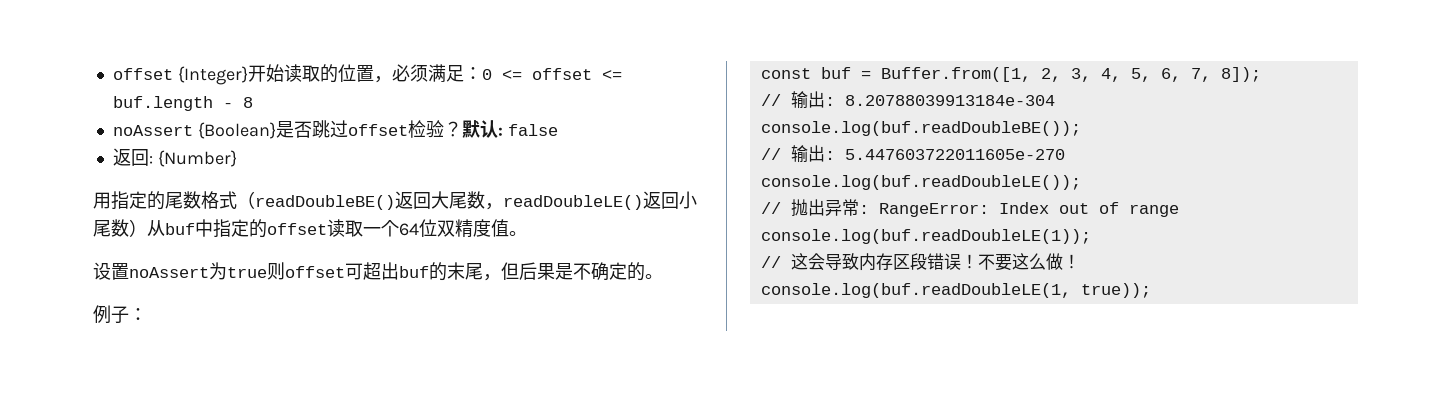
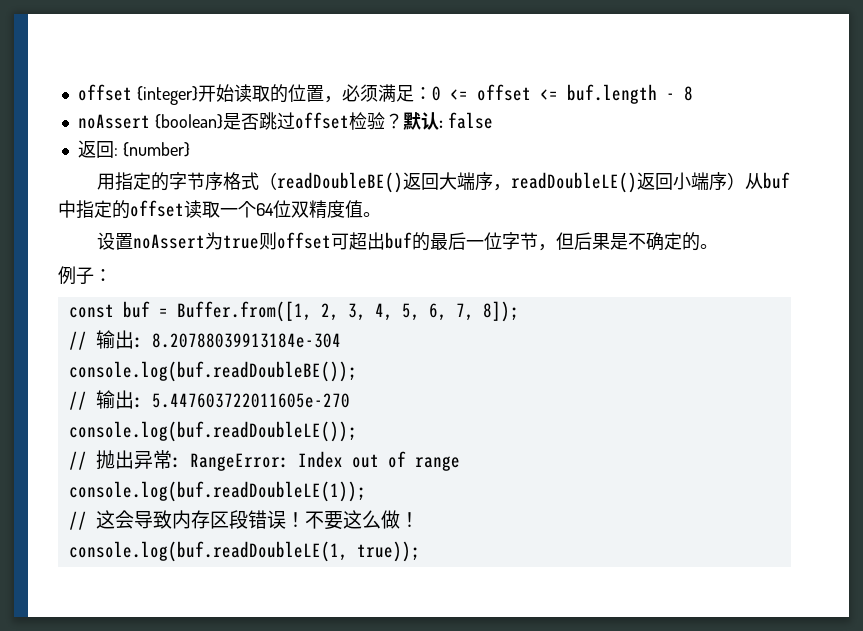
[112,66,248,85] offset {Integer} -> [77,84,198,105] offset {integer}
[197,122,276,139] {Boolean} -> [154,114,223,129] {boolean}
[157,150,237,167] {Number} -> [122,142,190,157] {number}
[165,191,201,209] 尾数 -> [169,172,224,191] 字节序
[449,191,485,209] 尾数 -> [457,172,494,191] 端序
[93,219,129,237] 尾数 -> [691,172,728,191] 端序
[447,262,483,280] 末尾 -> [430,232,539,250] 最后一位字节

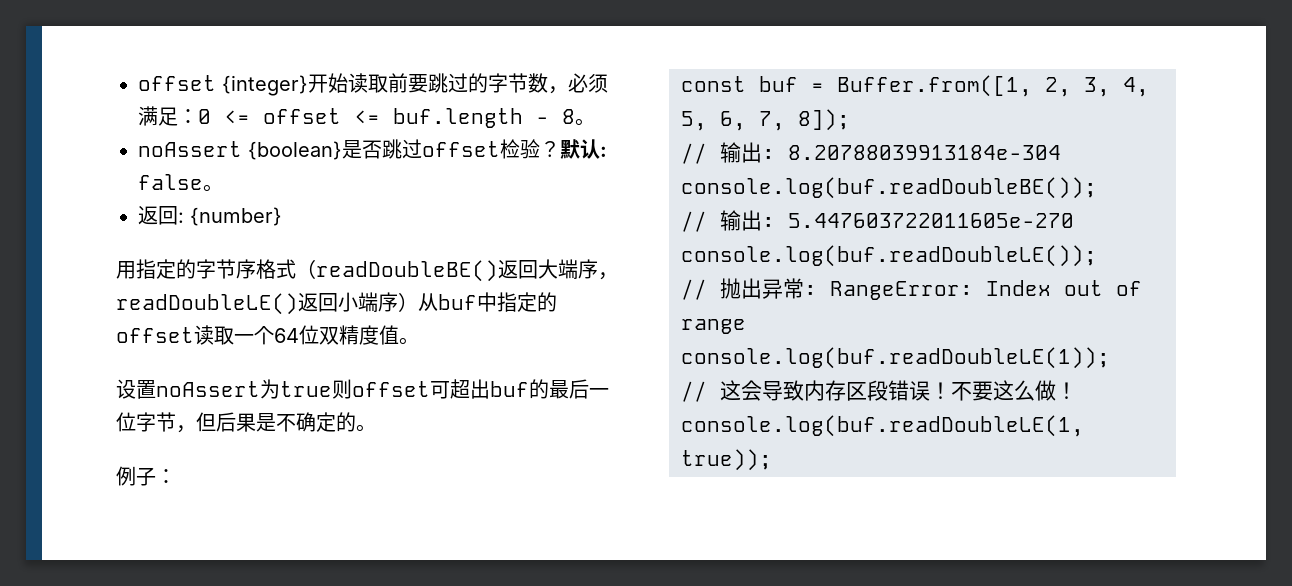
[269,84,324,103] 的位置 -> [388,73,548,93] 前要跳过的字节数
(693, 93) none -> [575,118,595,126] 。
(493, 120) none -> [203,184,223,192] 。

